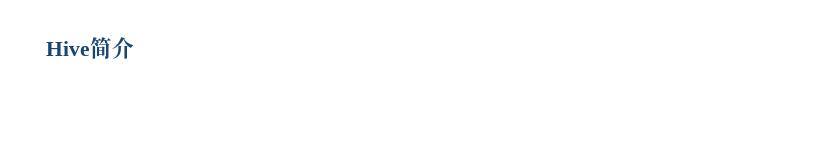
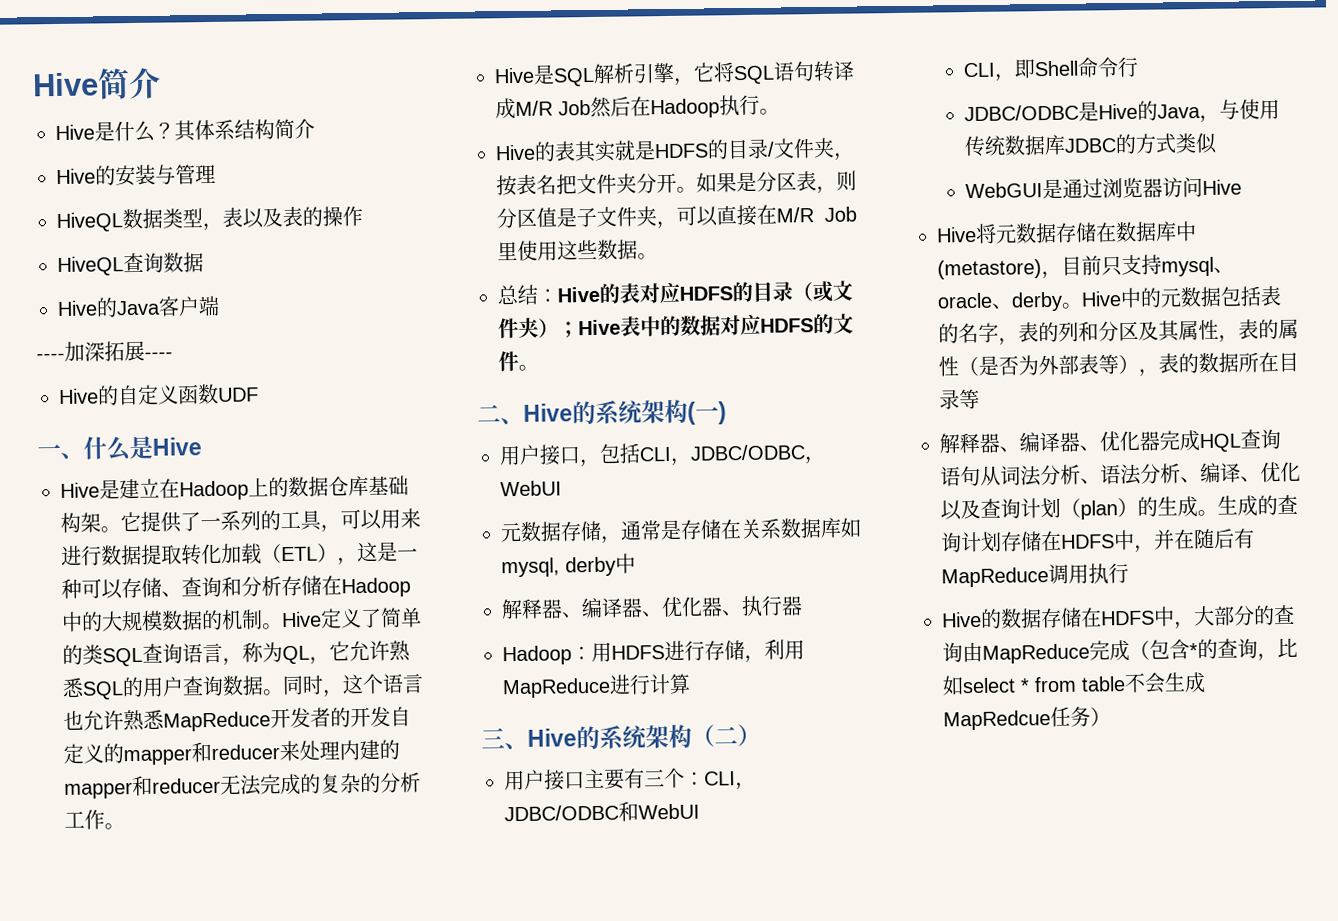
(134, 48) none -> [55,118,315,142] [56,164,216,187] [56,205,363,232] [57,252,204,276] [57,295,220,318] [36,340,173,362] [59,383,259,406] [37,435,202,462] [60,475,409,501] [60,508,421,533] [61,541,418,566] [61,575,411,600] [61,607,422,632] [62,640,411,667] [62,673,424,700] [63,706,411,732] [63,739,400,766] [64,772,421,799] [64,809,125,830] [494,60,855,87] [495,94,780,120] [495,137,855,163] [496,170,857,197] [496,204,857,230] [497,239,658,261] [497,280,853,305] [498,313,854,339] [498,350,539,372] [477,399,727,425] [499,443,826,468] [500,480,562,497] [500,517,862,544] [501,553,636,578] [501,595,803,620] [502,639,805,666] [502,673,691,699] [481,723,761,750] [504,767,756,791] [504,801,700,822] [963,56,1140,82] [964,99,1281,124] [964,132,1219,157] [965,176,1243,200] [936,221,1197,244] [937,254,1234,280] [937,285,1282,312] [938,318,1299,346] [938,352,1299,377] [939,388,980,410] [939,428,1281,454] [940,461,1301,487] [940,494,1298,521] [940,528,1255,553] [941,562,1129,588] [942,604,1295,630] [942,637,1298,664] [942,672,1206,696] [943,706,1111,731] // Hive是什么？其体系结构简介 // Hive的安装与管理 // HiveQL数据类型，表以及表的操作 // HiveQL查询数据 // Hive的Java客户端 // ----加深拓展---- // Hive的自定义函数UDF // 一、什么是Hive // Hive是建立在Hadoop上的数据仓库基础构架。它提供了一系列的工具，可以用来进行数据提取转化加载（ETL），这是一种可以存储、查询和分析存储在Hadoop中的大规模数据的机制。Hive定义了简单的类SQL查询语言，称为QL，它允许熟悉SQL的用户查询数据。同时，这个语言也允许熟悉MapReduce开发者的开发自定义的mapper和reducer来处理内建的mapper和reducer无法完成的复杂的分析工作。 // Hive是SQL解析引擎，它将SQL语句转译成M/R Job然后在Hadoop执行。 // Hive的表其实就是HDFS的目录/文件夹，按表名把文件夹分开。如果是分区表，则分区值是子文件夹，可以直接在M/R Job里使用这些数据。 // 总结：Hive的表对应HDFS的目录（或文件夹）；Hive表中的数据对应HDFS的文件。 // 二、Hive的系统架构(一) // 用户接口，包括CLI，JDBC/ODBC，WebUI // 元数据存储，通常是存储在关系数据库如mysql, derby中 // 解释器、编译器、优化器、执行器 // Hadoop：用HDFS进行存储，利用MapReduce进行计算 // 三、Hive的系统架构（二） // 用户接口主要有三个：CLI，JDBC/ODBC和WebUI // CLI，即Shell命令行 // JDBC/ODBC是Hive的Java，与使用传统数据库JDBC的方式类似 // WebGUI是通过浏览器访问Hive // Hive将元数据存储在数据库中(metastore)，目前只支持mysql、oracle、derby。Hive中的元数据包括表的名字，表的列和分区及其属性，表的属性（是否为外部表等），表的数据所在目录等 // 解释器、编译器、优化器完成HQL查询语句从词法分析、语法分析、编译、优化以及查询计划（plan）的生成。生成的查询计划存储在HDFS中，并在随后有MapReduce调用执行 // Hive的数据存储在HDFS中，大部分的查询由MapReduce完成（包含*的查询，比如select * from table不会生成MapRedcue任务）

